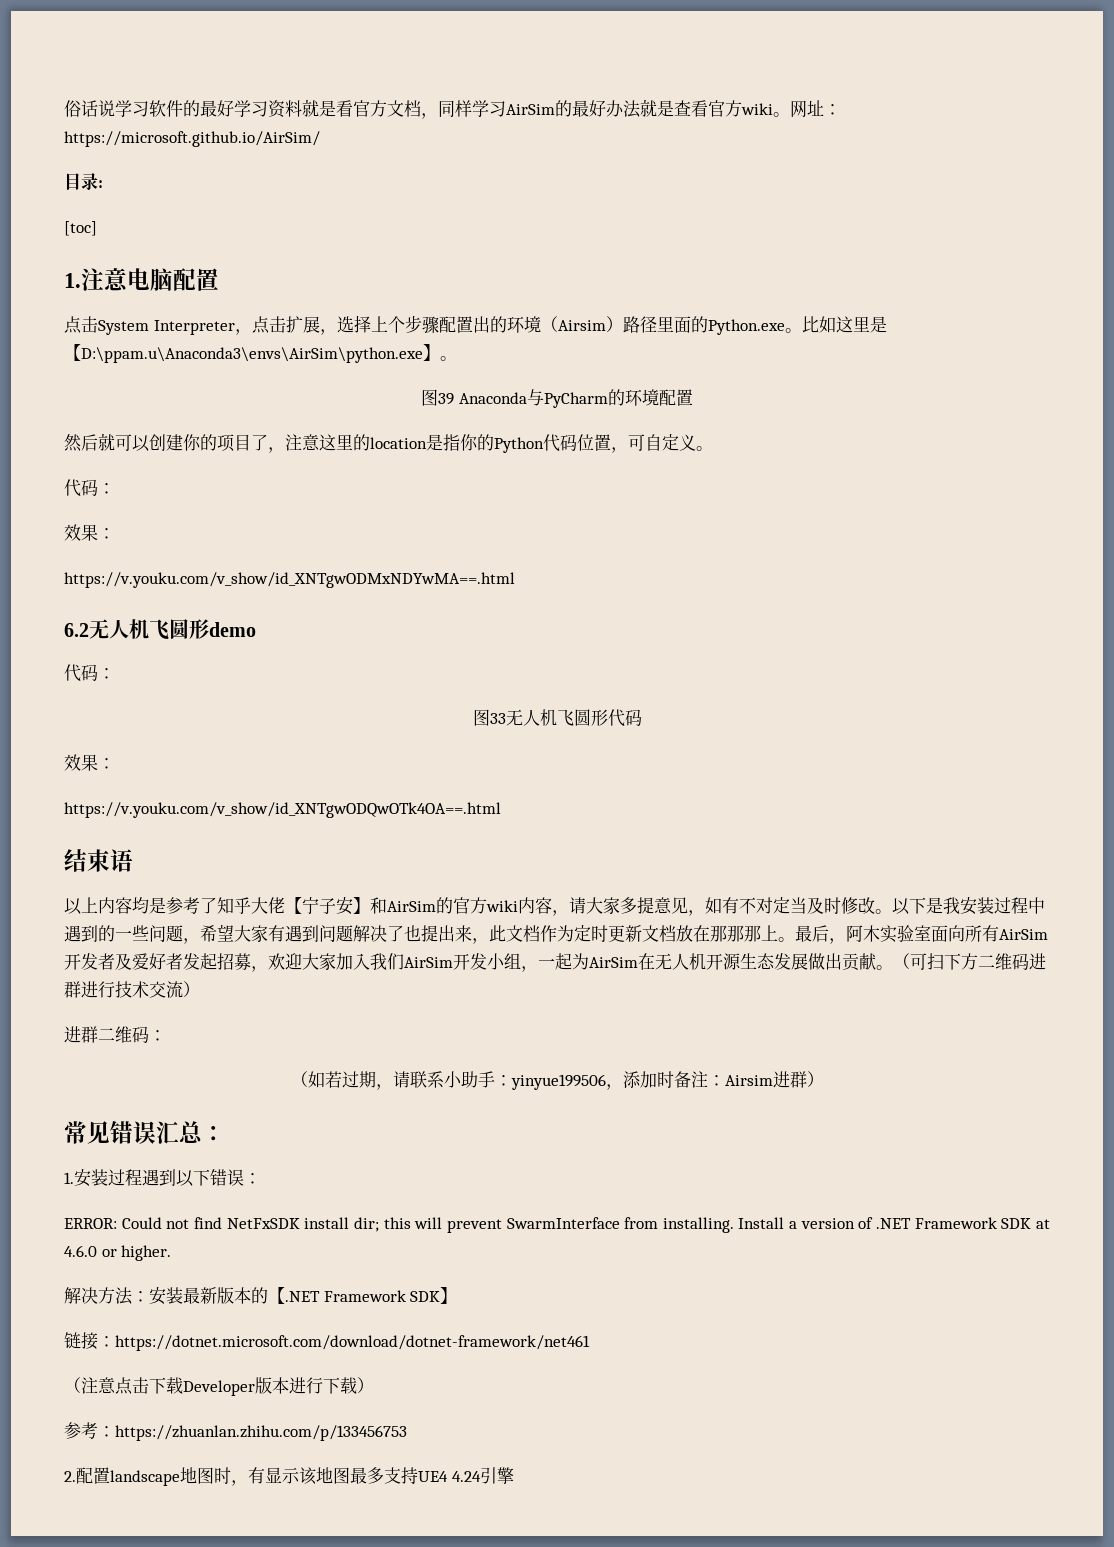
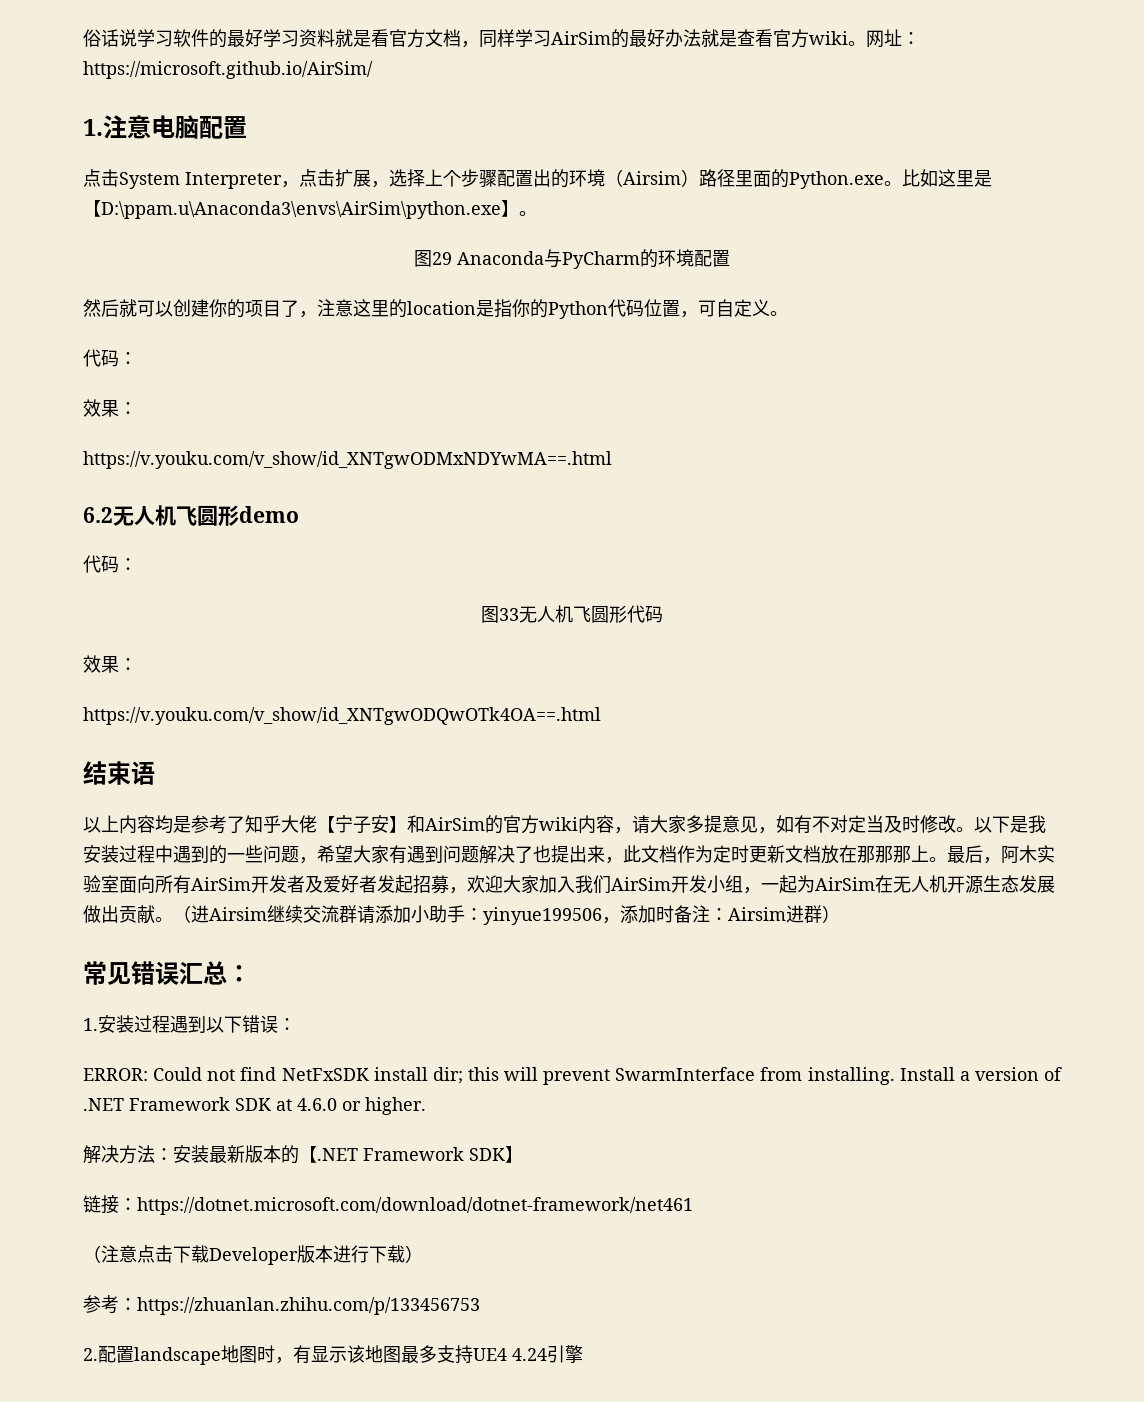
[64,173,103,190] [64,221,97,236] // 目录: // [toc] -> (373, 70) none
[438,393,455,405] 39 -> [432,252,452,265] 29
[910,953,1046,970] [64,981,200,998] [64,1026,166,1043] [290,1071,444,1090] 可扫下方二维码进群进行技术交流） // 进群二维码： // （如若过期，请联系 -> [191,905,411,924] 进Airsim继续交流群请添加

